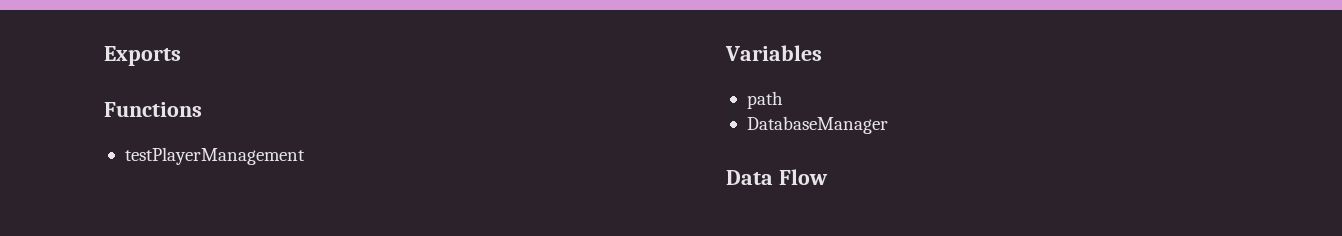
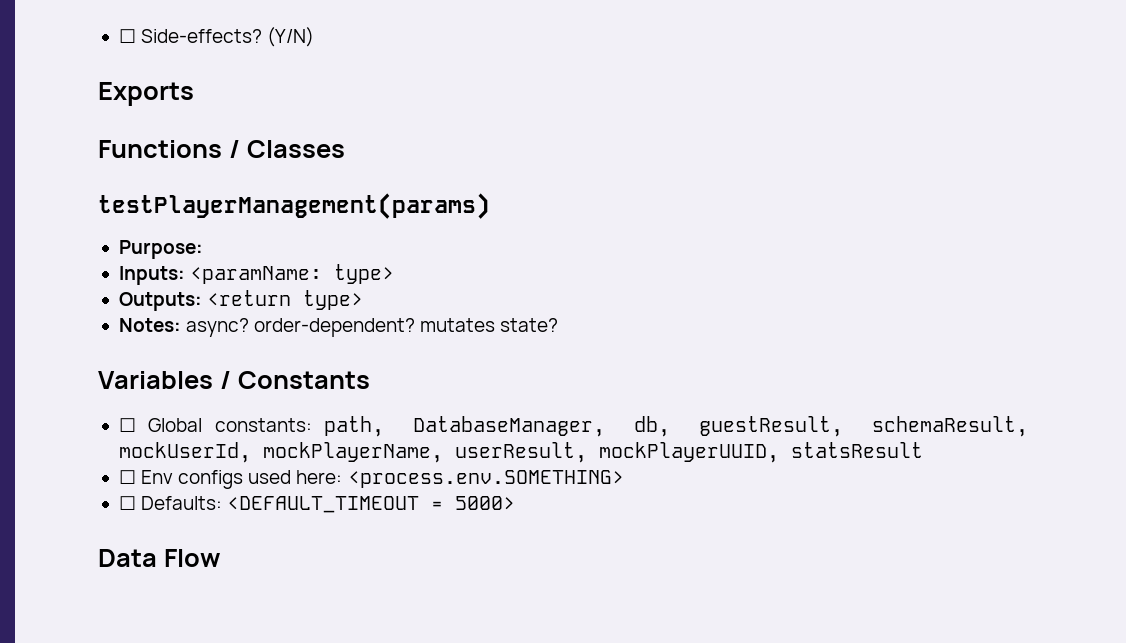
(104, 56) none -> [118,27,315,47] ☐ Side-effects? (Y/N) //
[124,147,305,165] [725,45,822,61] [746,91,783,109] [746,116,888,134] // testPlayerManagement // Variables // path // DatabaseManager -> [228,140,345,158] [98,193,490,219] [118,240,203,259] [118,264,395,285] [118,290,364,311] [118,318,559,337] [98,371,370,389] [118,416,1028,437] [118,442,923,463] [118,470,624,489] [118,496,516,513] / Classes // testPlayerManagement(params) // Purpose: // Inputs: <paramName: type> // Outputs: <return type> // Notes: async? order-dependent? mutates state? // Variables / Constants // ☐ Global constants: path, DatabaseManager, db, guestResult, schemaResult, mockUserId, mockPlayerName, userResult, mockPlayerUUID, statsResult // ☐ Env configs used here: <process.env.SOMETHING> // ☐ Defaults: <DEFAULT_TIMEOUT = 5000>

